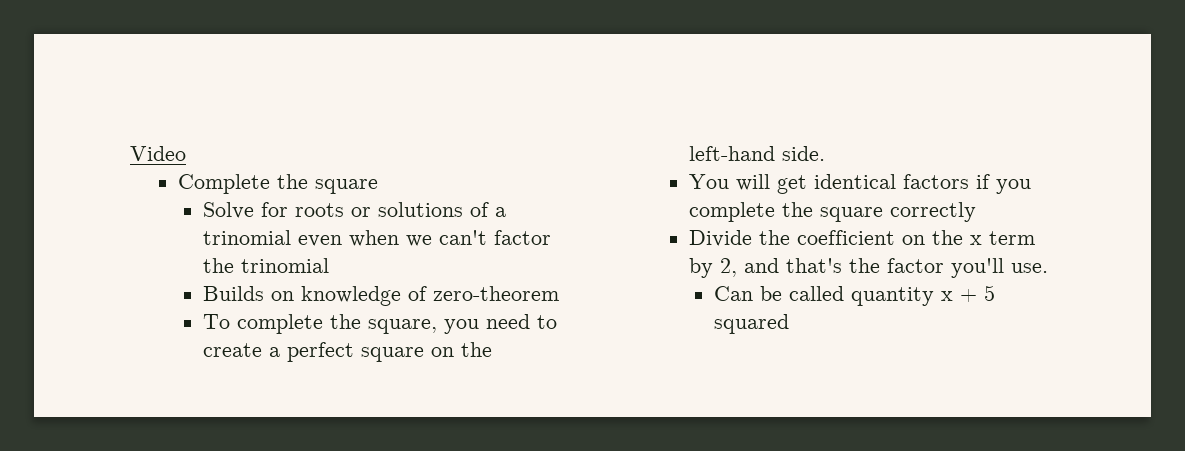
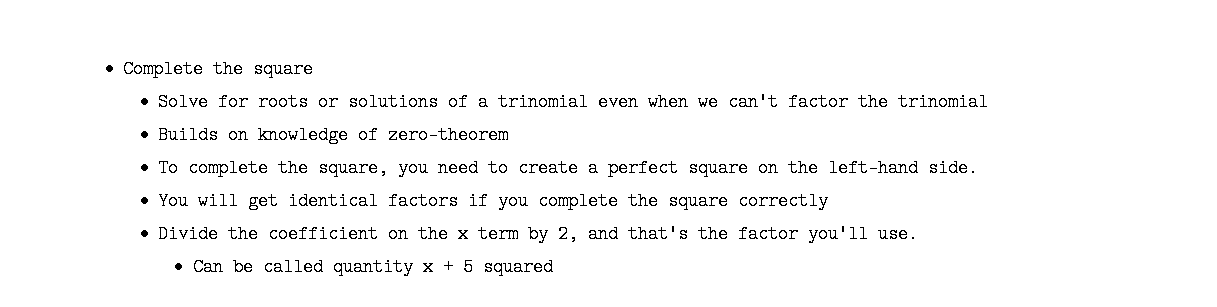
[130,146,186,161] Video // -> (123, 69) none

